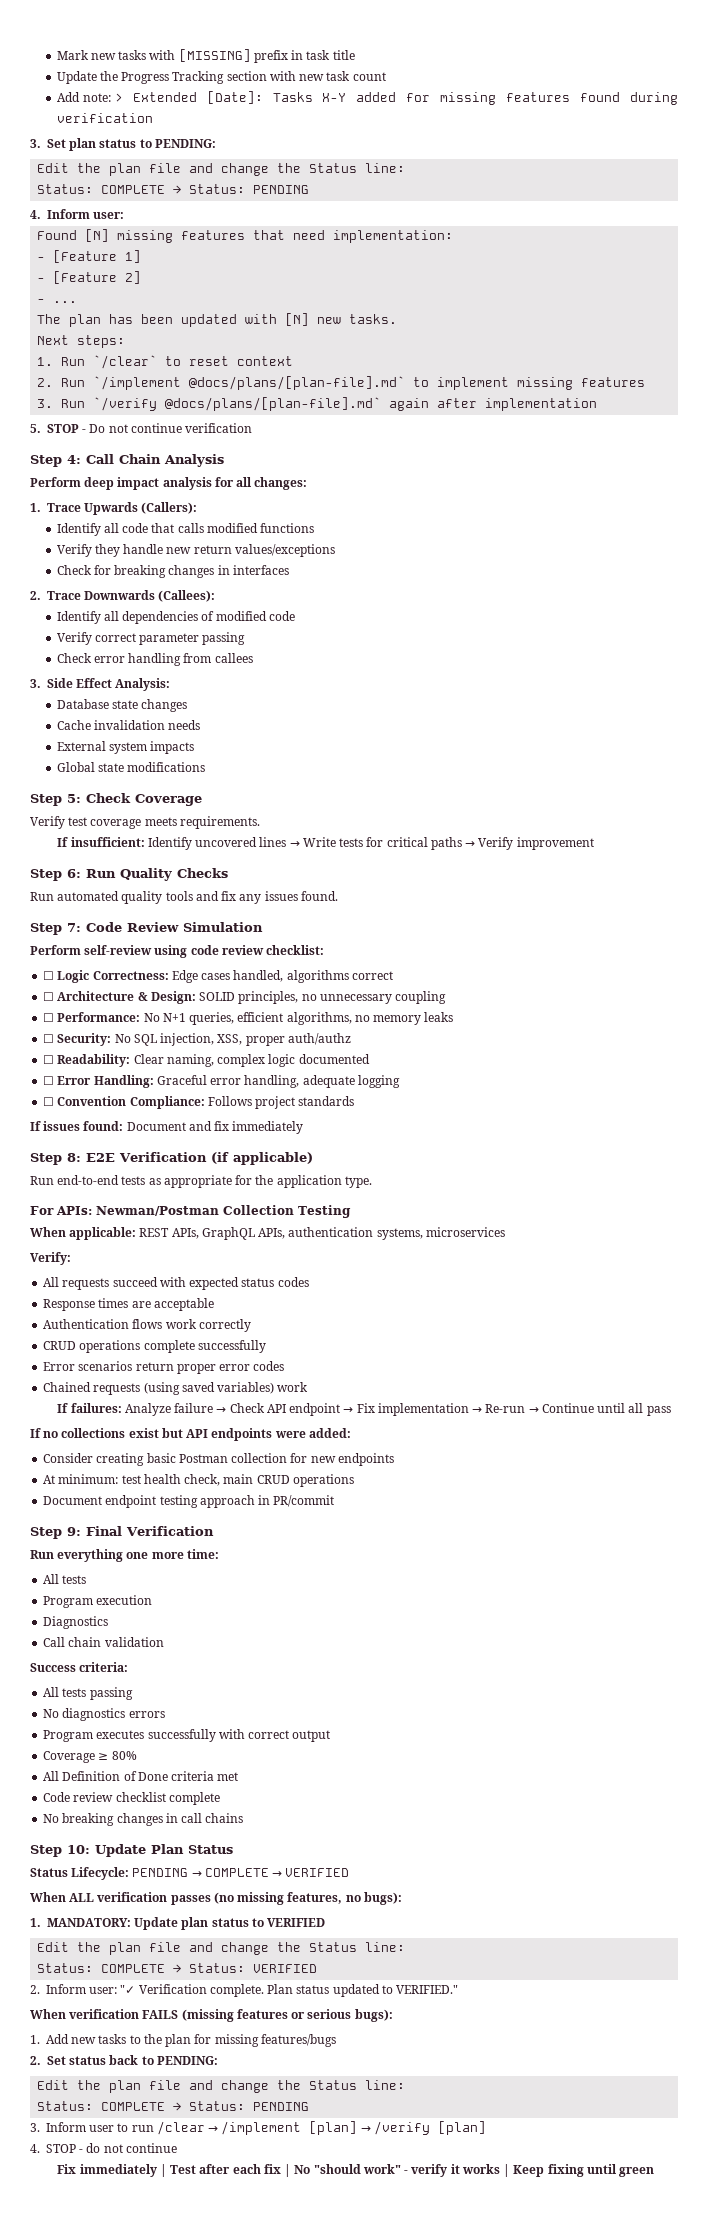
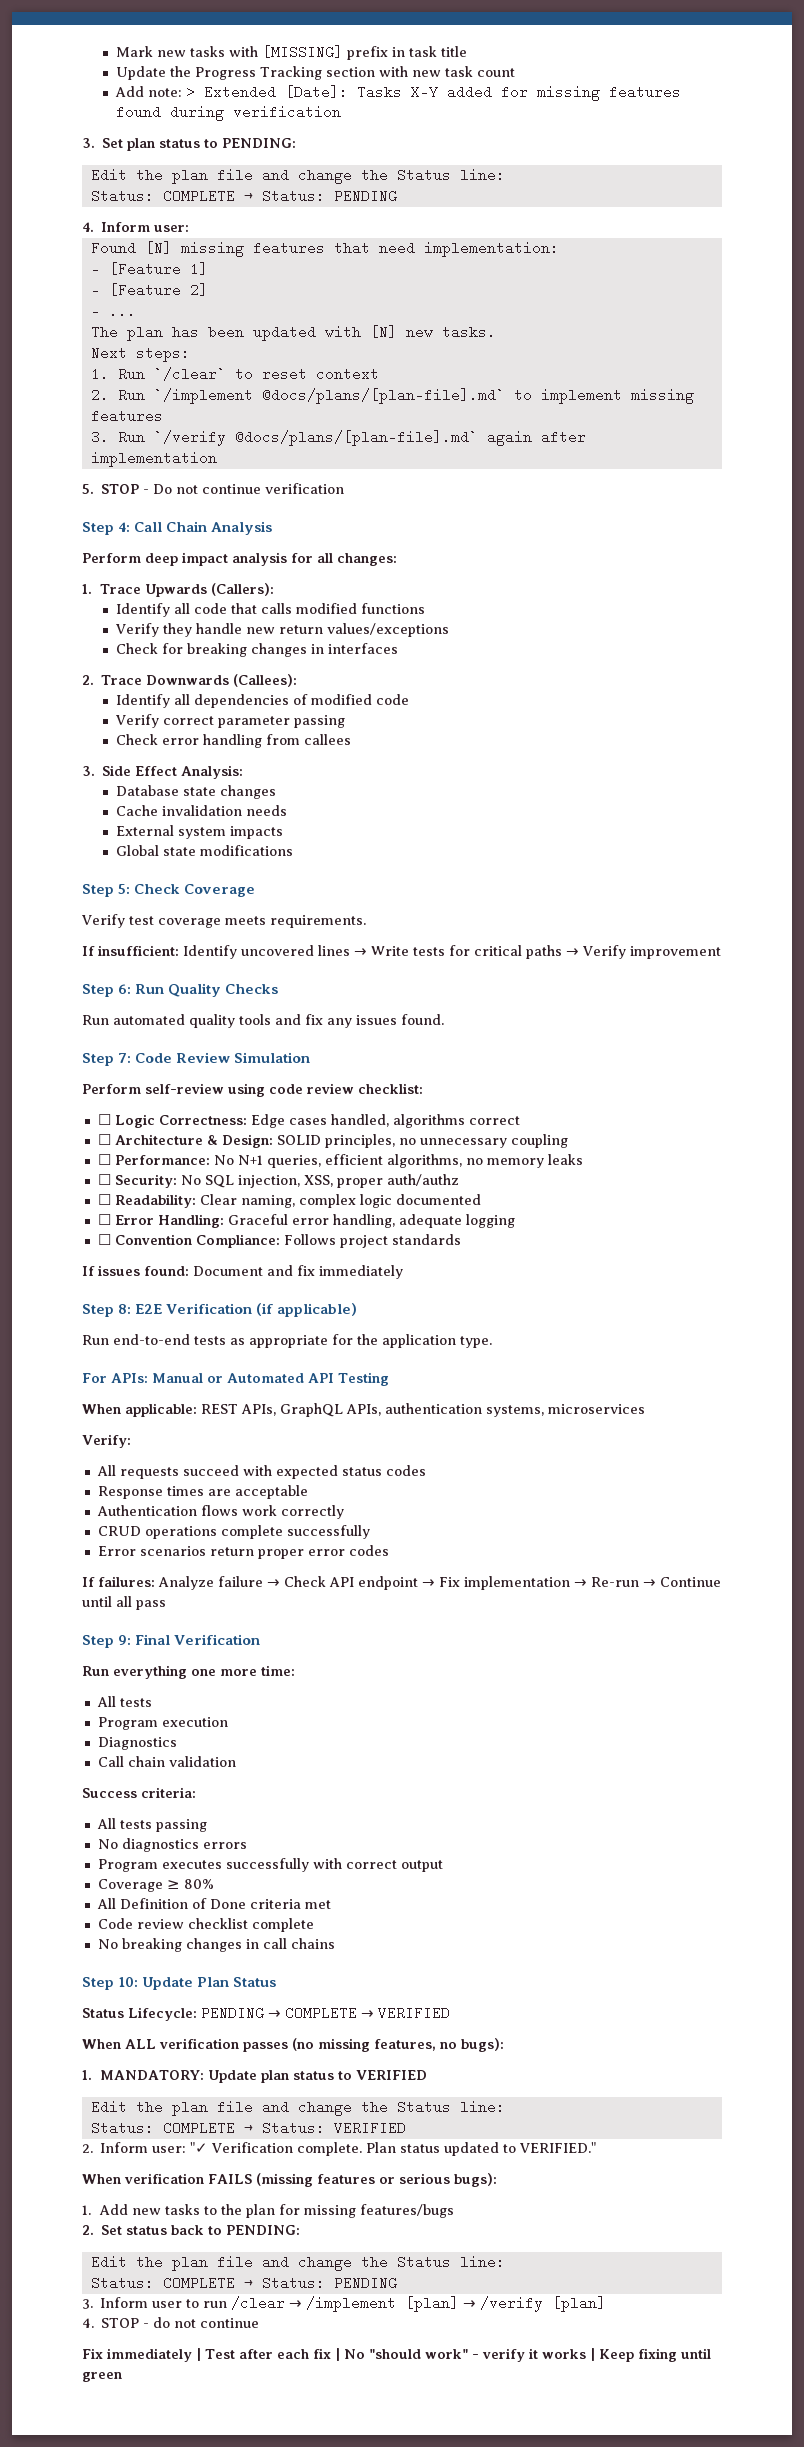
[96,1205,294,1216] Newman/Postman Collection -> [152,1373,334,1383] Manual or Automated API
[43,1382,309,1395] // Chained requests (using saved variables) work -> (389, 1550) none
[30,1428,351,1441] [43,1453,394,1466] [43,1474,354,1487] [43,1495,335,1508] // If no collections exist but API endpoints were added: // Consider creating basic Postman collection for new endpoints // At minimum: test health check, main CRUD operations // Document endpoint testing approach in PR/commit -> (166, 1605) none

